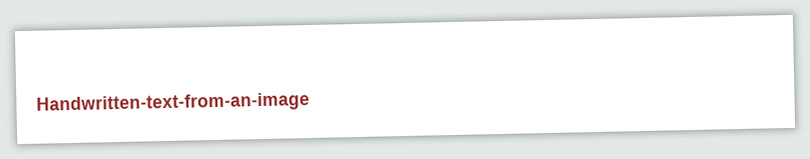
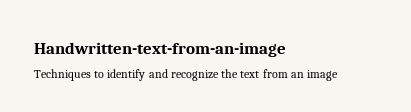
(310, 103) none -> [34,69,339,81] // Techniques to identify and recognize the text from an image

